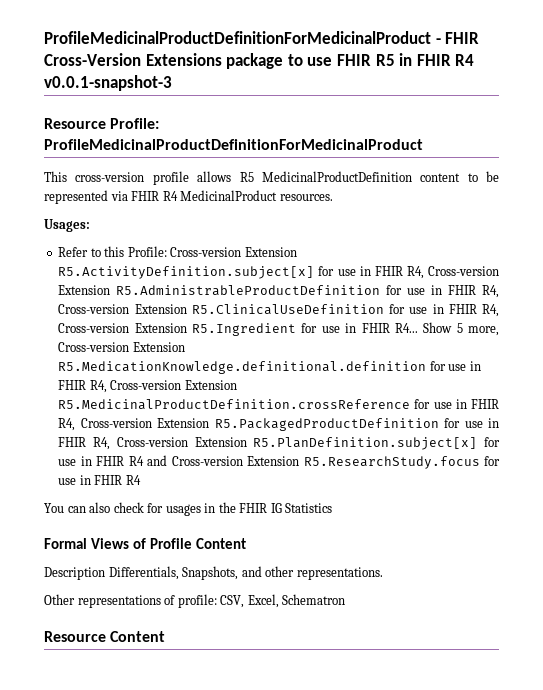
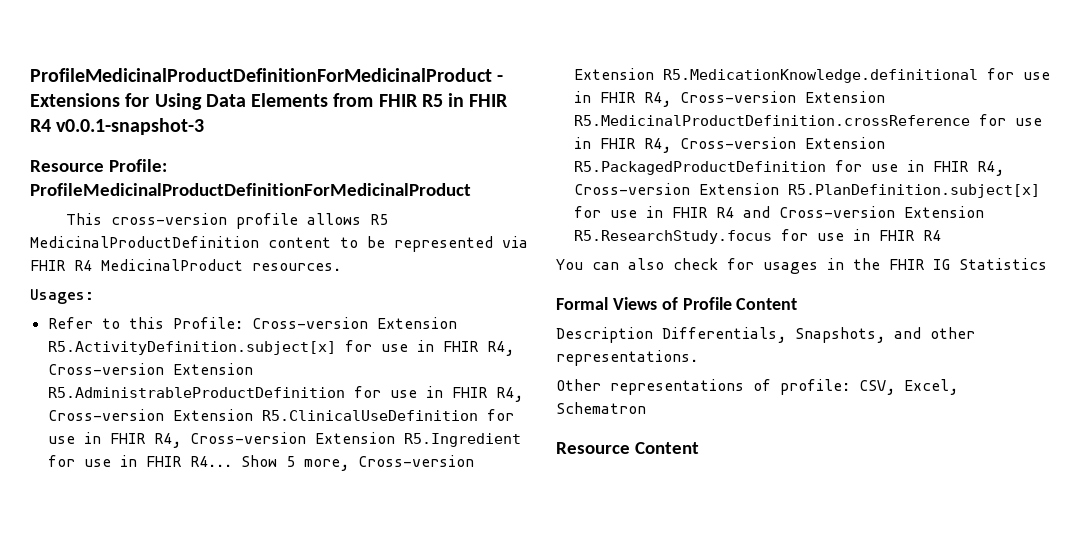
[445,32,480,44] [44,53,333,69] FHIR Cross-Version Extensions package to use -> [30,93,374,110] Extensions for Using Data Elements from
[58,361,427,374] R5.MedicationKnowledge.definitional.definition -> [662,69,978,83] R5.MedicationKnowledge.definitional

